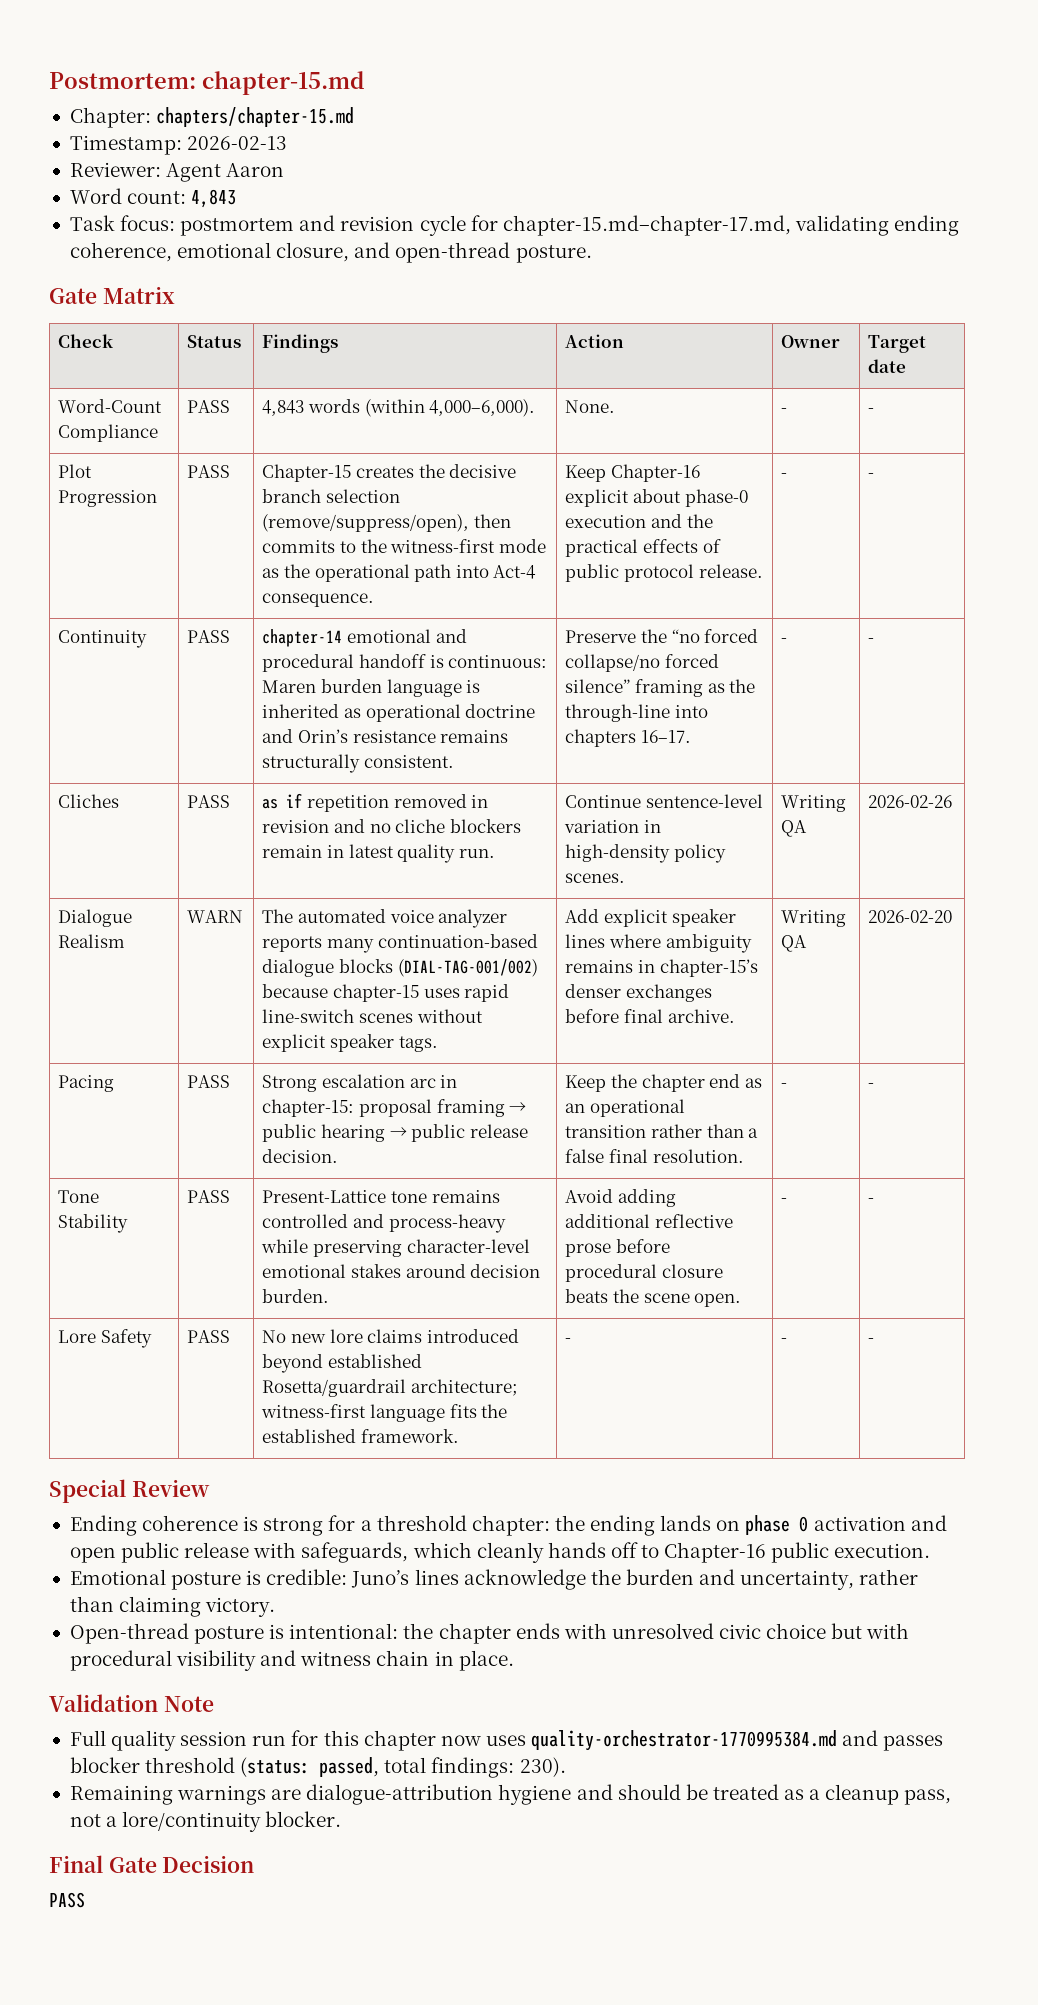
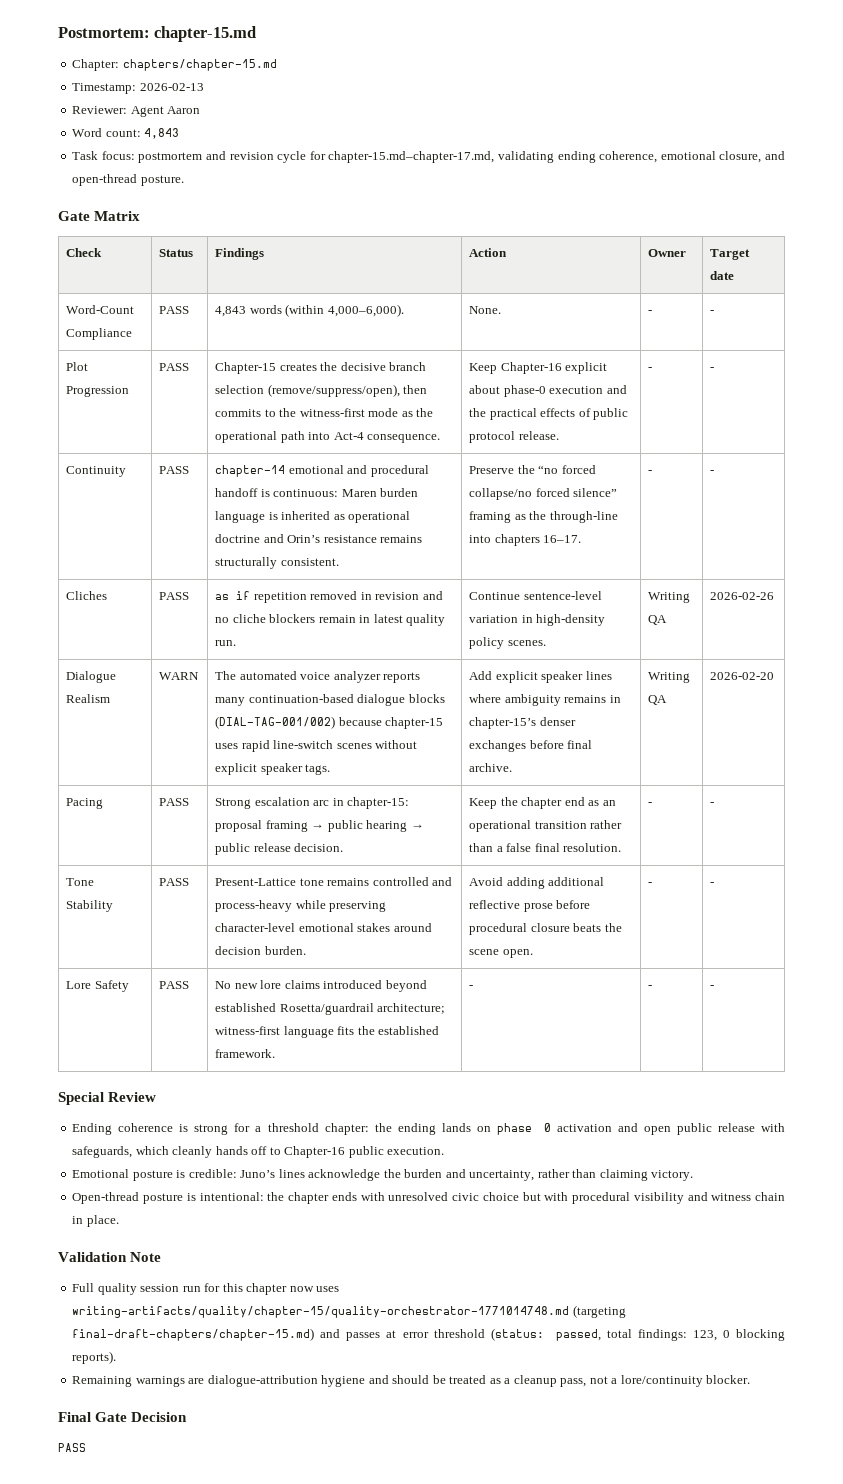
[531,1730,944,1751] [69,1757,140,1773] quality-orchestrator-1770995384.md and passes blocker -> [72,1305,626,1318] [72,1328,429,1341] writing-artifacts/quality/chapter-15/quality-orchestrator-1771014748.md (targeting final-draft-chapters/chapter-15.md) and passes at error
[519,1757,566,1777] 230). -> [692,1329,785,1341] [72,1351,117,1364] 123, 0 blocking reports).

